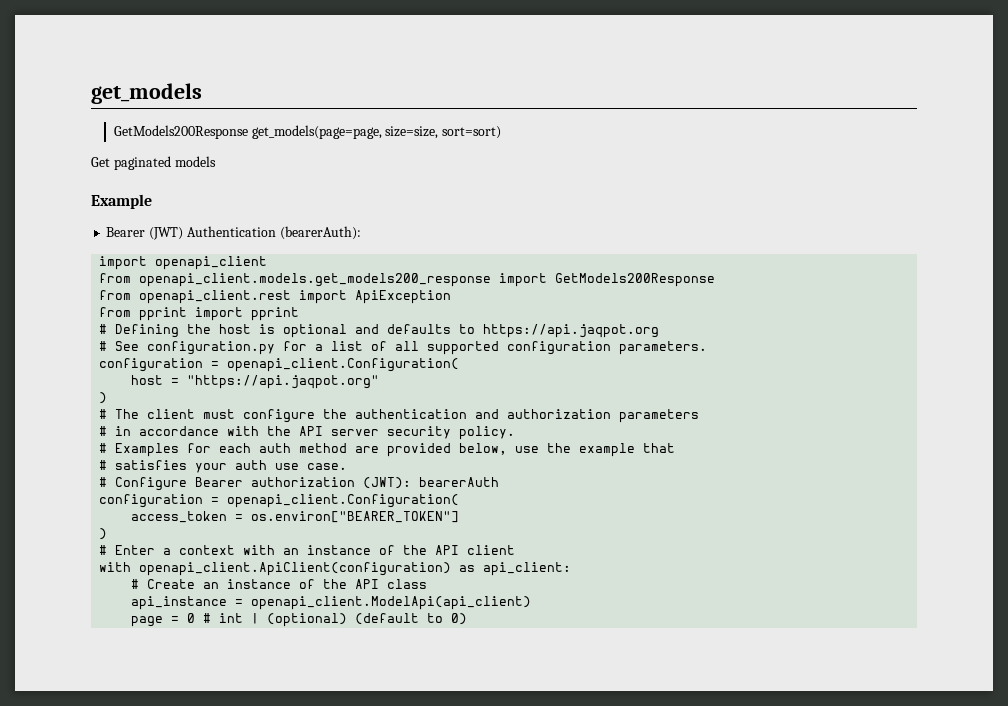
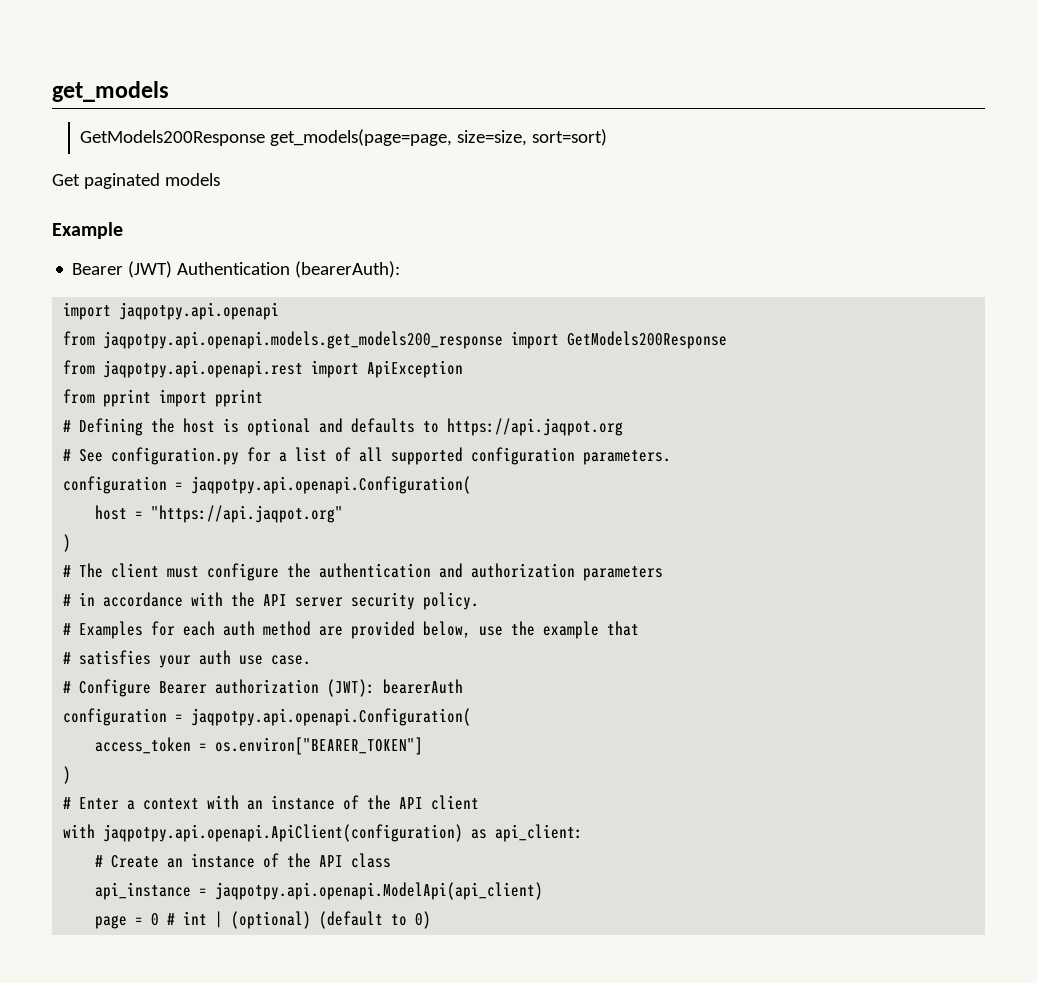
[155,256,268,270] [99,273,492,287] openapi_client // from openapi_client.models.get_models200_response -> [119,302,280,320] [63,331,504,349] jaqpotpy.api.openapi // from jaqpotpy.api.openapi.models.get_models200_response
[139,290,292,304] openapi_client.rest -> [103,360,304,378] jaqpotpy.api.openapi.rest
[227,358,460,372] openapi_client.Configuration( -> [191,476,472,494] jaqpotpy.api.openapi.Configuration(
[227,494,460,508] openapi_client.Configuration( -> [191,708,472,726] jaqpotpy.api.openapi.Configuration(
[139,562,452,576] openapi_client.ApiClient(configuration) -> [103,824,464,842] jaqpotpy.api.openapi.ApiClient(configuration)
[251,596,532,610] openapi_client.ModelApi(api_client) -> [215,882,544,900] jaqpotpy.api.openapi.ModelApi(api_client)

